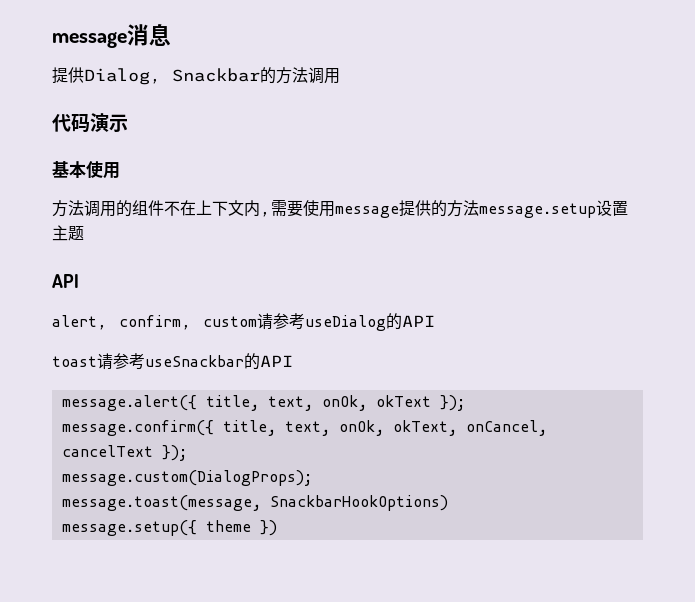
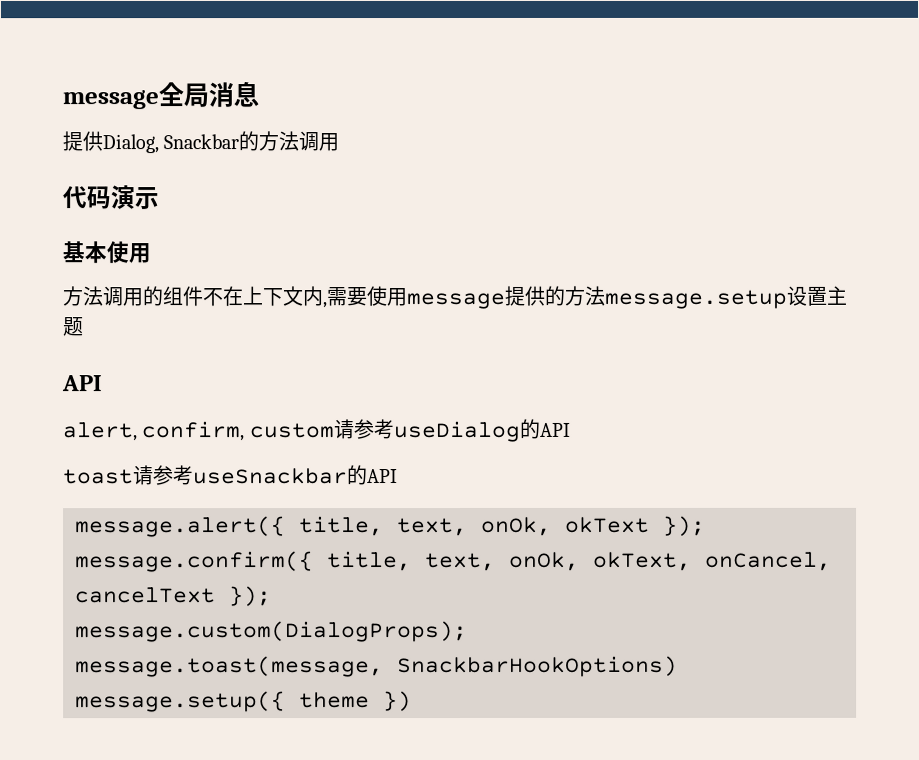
[52,32,127,48] message -> [62,82,209,110] message全局

